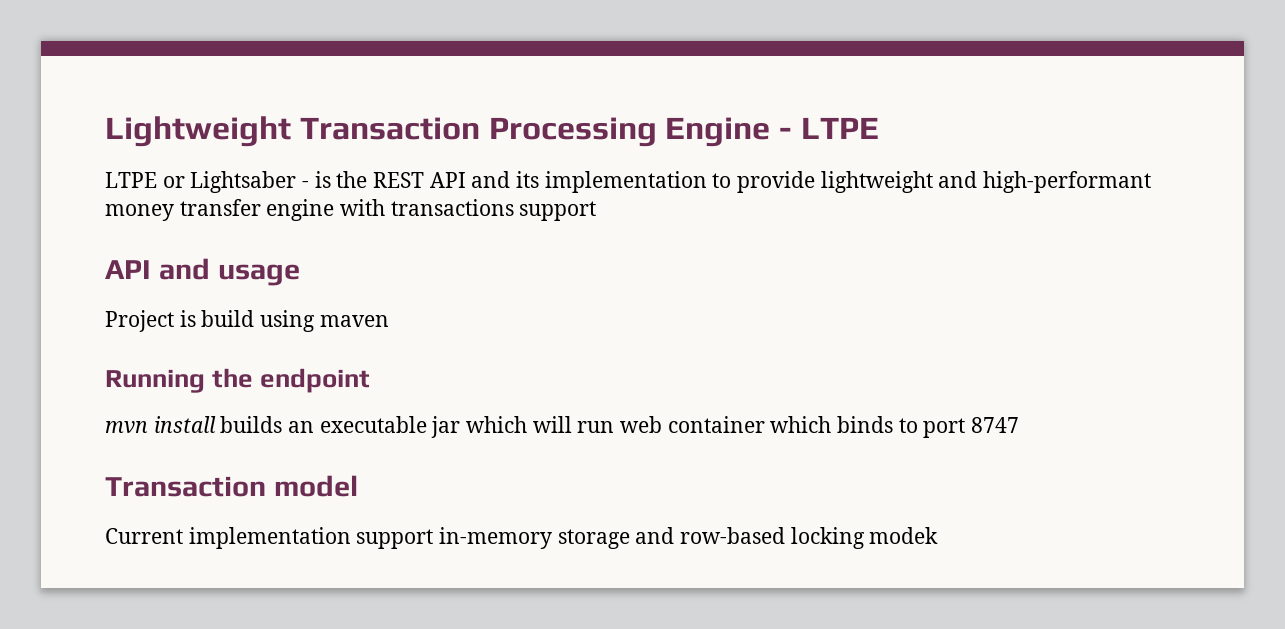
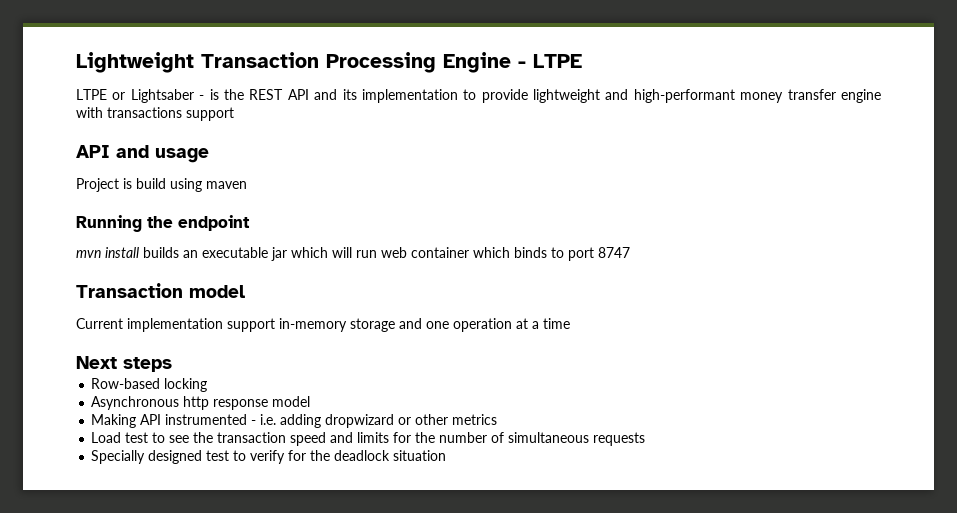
[680,527,939,549] row-based locking modek -> [426,318,570,332] [76,356,172,372] [91,378,208,392] [91,396,311,410] [91,414,498,428] [91,432,646,446] [91,450,447,464] one operation at a time // Next steps // Row-based locking // Asynchronous http response model // Making API instrumented - i.e. adding dropwizard or other metrics // Load test to see the transaction speed and limits for the number of simultaneous requests // Specially designed test to verify for the deadlock situation

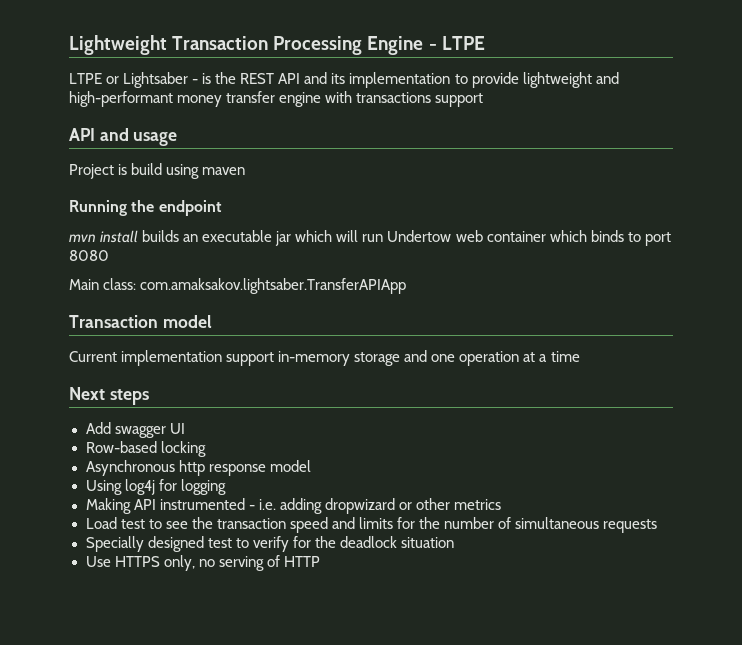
(377, 254) none -> [387,230,452,242] Undertow
[598,247,630,258] 8747 -> [69,250,109,261] [69,278,407,294] 8080 // Main class: com.amaksakov.lightsaber.TransferAPIApp
(172, 364) none -> [85,422,185,438] // Add swagger UI
(311, 401) none -> [85,479,226,495] // Using log4j for logging
(447, 455) none -> [85,555,320,571] // Use HTTPS only, no serving of HTTP

